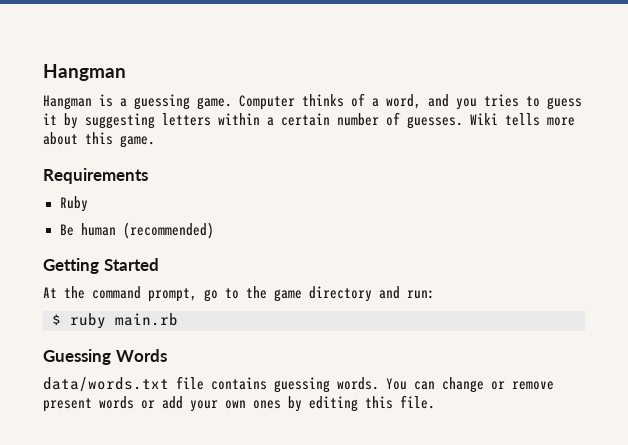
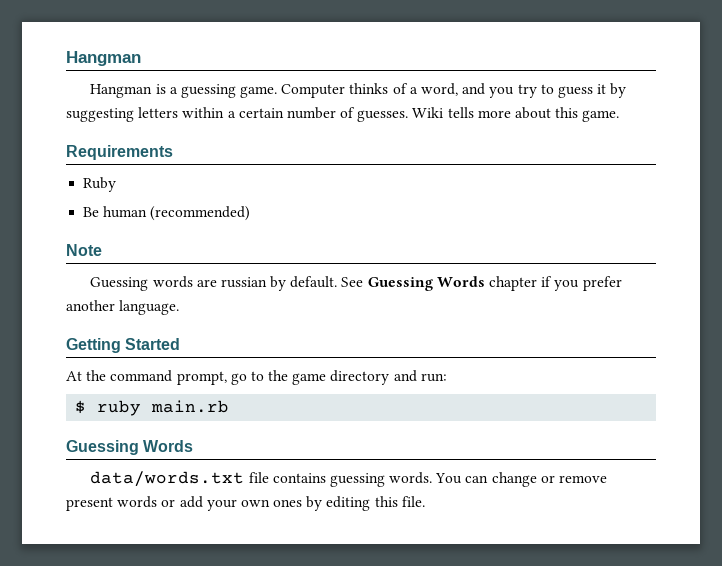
[484,94,519,107] tries -> [517,84,537,98] try
(214, 230) none -> [66,244,102,256] [90,276,622,291] [66,300,180,315] // Note // Guessing words are russian by default. See Guessing Words chapter if you prefer another language.

